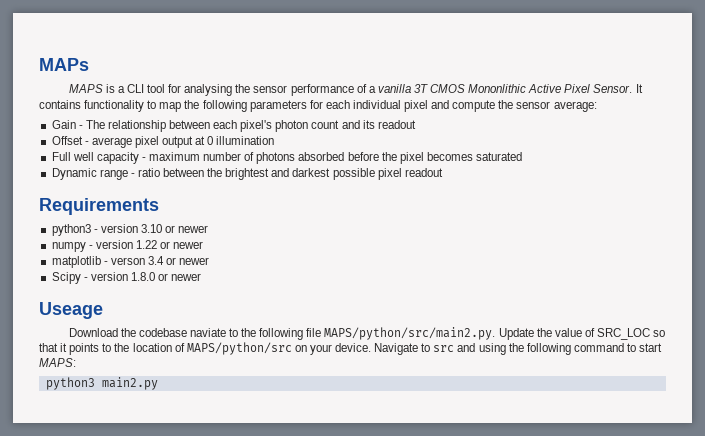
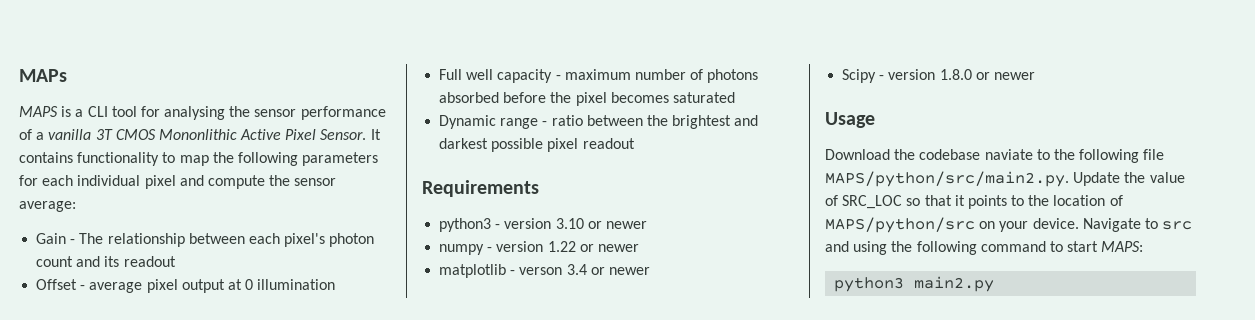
[39,302,103,319] Useage -> [825,112,875,128] Usage

